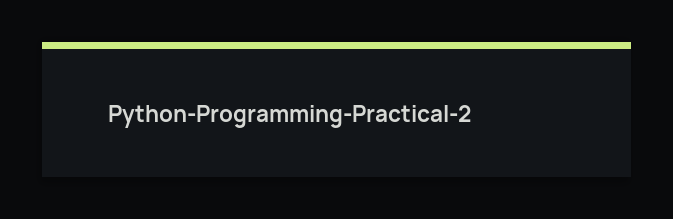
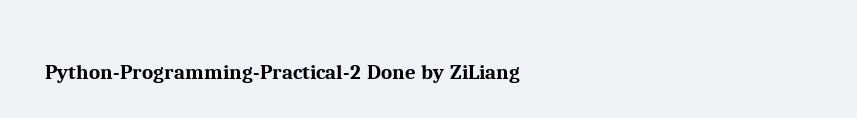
(471, 116) none -> [366,64,521,83] Done by ZiLiang

